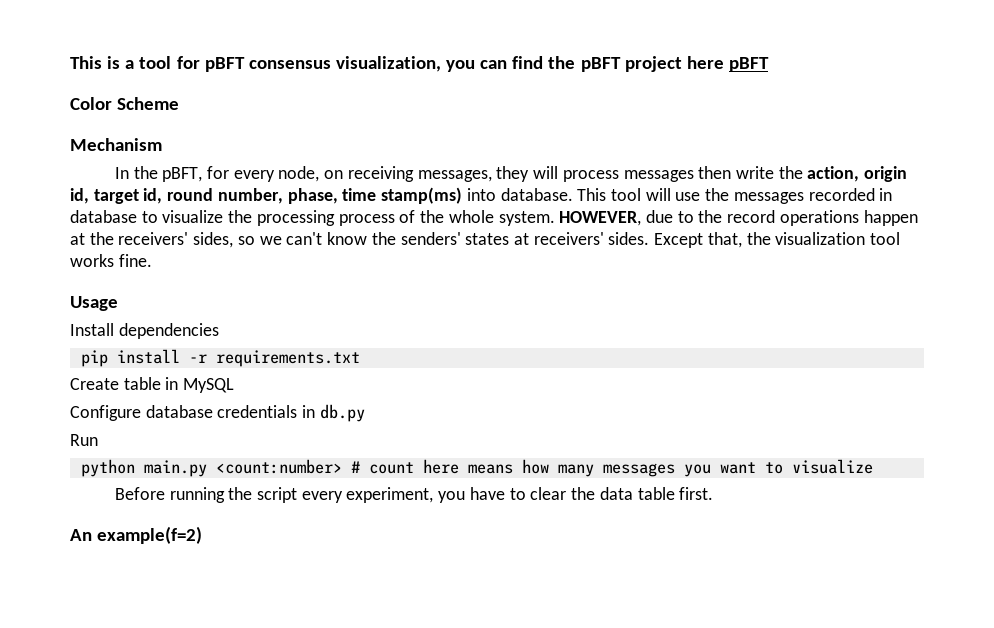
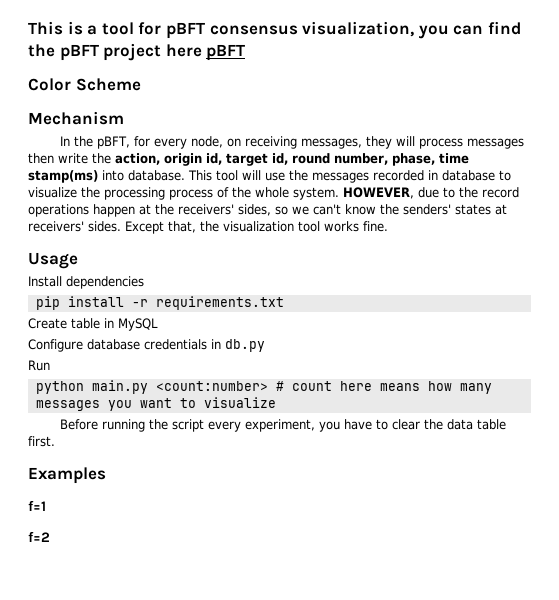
[70,526,203,544] An example(f=2) -> [28,467,106,484] [28,500,46,511] [28,531,50,542] Examples // f=1 // f=2

